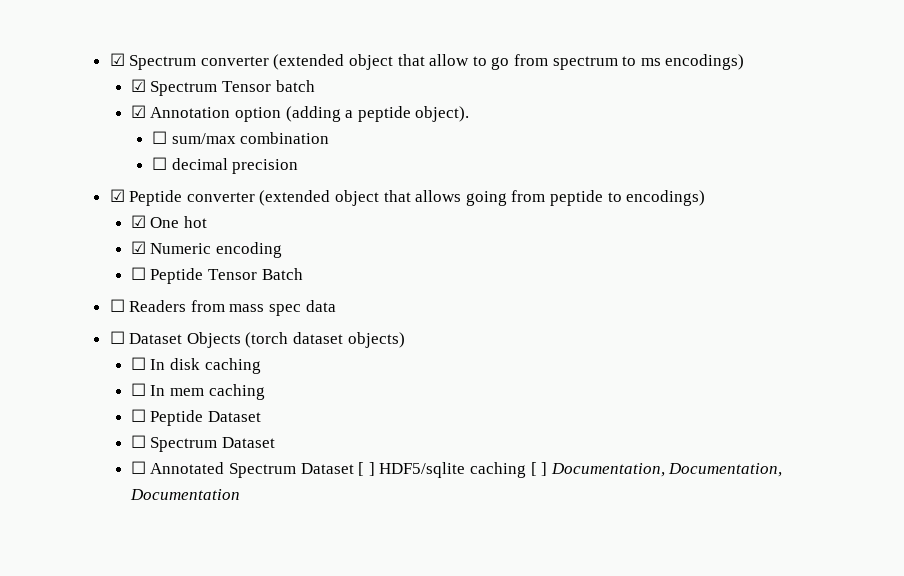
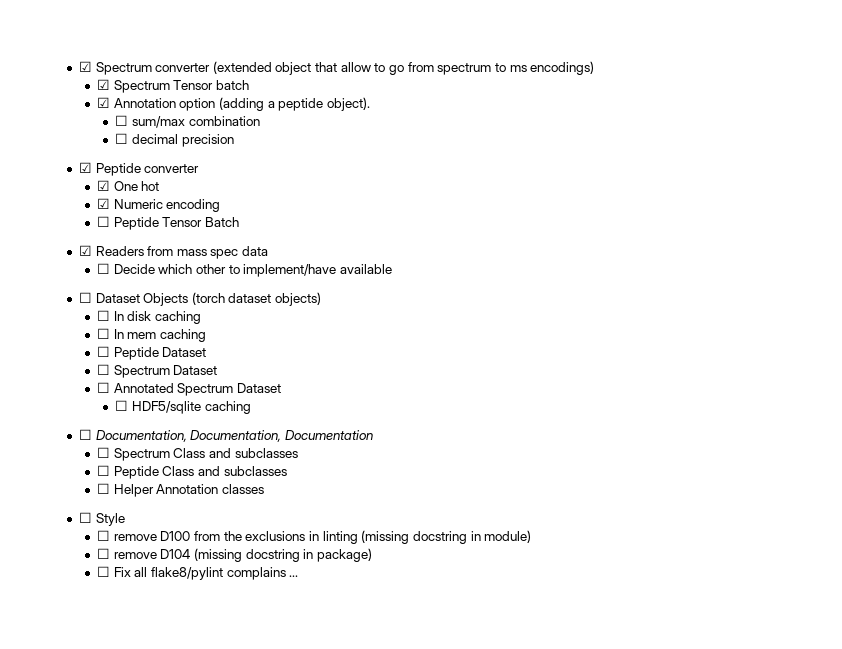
[259,190,706,206] (extended object that allows going from peptide to encodings) -> (200, 168) none
[109,299,125,312] ☐ -> [78,245,92,256] ☑
(336, 306) none -> [97,263,393,277] // ☐ Decide which other to implement/have available
[358,462,375,476] [ ] -> [115,400,129,411] // ☐
[530,462,548,476] [ ] -> [78,429,92,440] // ☐
(240, 494) none -> [97,447,298,461] [97,465,287,479] [97,483,265,497] [78,512,125,526] [97,530,532,544] [97,548,373,562] [97,566,299,580] // ☐ Spectrum Class and subclasses // ☐ Peptide Class and subclasses // ☐ Helper Annotation classes // ☐ Style // ☐ remove D100 from the exclusions in linting (missing docstring in module) // ☐ remove D104 (missing docstring in package) // ☐ Fix all flake8/pylint complains ...

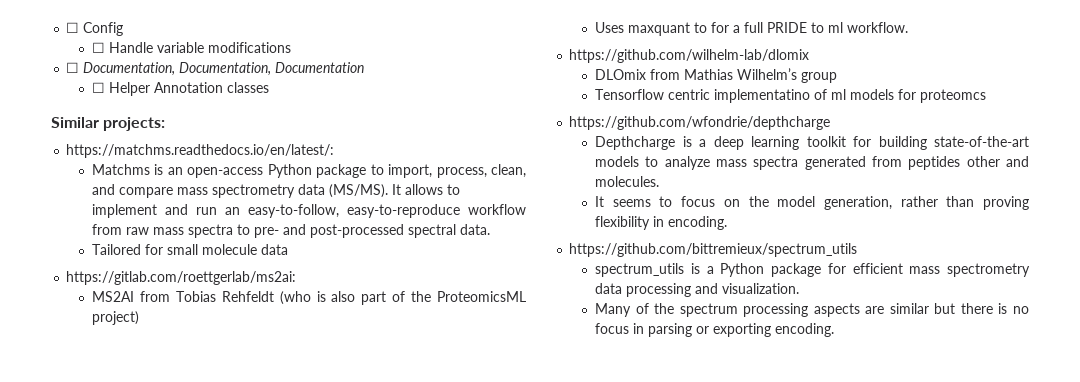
[78,61,595,75] [97,79,250,93] [97,97,371,111] [115,115,260,128] [115,133,234,147] [78,162,200,176] [97,180,160,191] [97,198,221,212] [97,216,240,230] [78,245,269,259] [97,263,393,277] [78,292,322,306] [97,310,202,324] [97,328,207,342] [97,346,207,360] [97,364,218,378] [97,382,282,396] [115,400,251,414] [78,429,373,442] [97,447,298,461] [97,465,287,479] [97,483,265,497] [78,512,125,526] [97,530,532,544] [97,548,373,562] [97,566,299,580] ☑ Spectrum converter (extended object that allow to go from spectrum to ms encodings) // ☑ Spectrum Tensor batch // ☑ Annotation option (adding a peptide object). // ☐ sum/max combination // ☐ decimal precision // ☑ Peptide converter // ☑ One hot // ☑ Numeric encoding // ☐ Peptide Tensor Batch // ☑ Readers from mass spec data // ☐ Decide which other to implement/have available // ☐ Dataset Objects (torch dataset objects) // ☐ In disk caching // ☐ In mem caching // ☐ Peptide Dataset // ☐ Spectrum Dataset // ☐ Annotated Spectrum Dataset // ☐ HDF5/sqlite caching // ☐ Documentation, Documentation, Documentation // ☐ Spectrum Class and subclasses // ☐ Peptide Class and subclasses // ☐ Helper Annotation classes // ☐ Style // ☐ remove D100 from the exclusions in linting (missing docstring in module) // ☐ remove D104 (missing docstring in package) // ☐ Fix all flake8/pylint complains ... -> [66,22,124,36] [92,42,292,53] [66,62,365,76] [92,82,270,96] [51,117,166,131] [66,144,335,158] [92,164,526,178] [92,184,461,198] [92,204,526,218] [92,224,491,238] [92,244,289,255] [66,271,297,285] [92,291,526,305] [92,311,140,325] [595,22,909,36] [569,49,810,63] [595,68,838,83] [595,89,987,103] [569,116,831,130] [595,136,1029,150] [595,156,1029,170] [595,176,660,187] [595,196,1029,210] [595,216,728,230] [569,243,858,257] [595,263,1030,277] [595,283,800,297] [595,303,1029,317] [595,323,835,337] ☐ Config // ☐ Handle variable modifications // ☐ Documentation, Documentation, Documentation // ☐ Helper Annotation classes // Similar projects: // https://matchms.readthedocs.io/en/latest/: // Matchms is an open-access Python package to import, process, clean, and compare mass spectrometry data (MS/MS). It allows to implement and run an easy-to-follow, easy-to-reproduce workflow from raw mass spectra to pre- and post-processed spectral data. // Tailored for small molecule data // https://gitlab.com/roettgerlab/ms2ai: // MS2AI from Tobias Rehfeldt (who is also part of the ProteomicsML project) // Uses maxquant to for a full PRIDE to ml workflow. // https://github.com/wilhelm-lab/dlomix // DLOmix from Mathias Wilhelm’s group // Tensorflow centric implementatino of ml models for proteomcs // https://github.com/wfondrie/depthcharge // Depthcharge is a deep learning toolkit for building state-of-the-art models to analyze mass spectra generated from peptides other and molecules. // It seems to focus on the model generation, rather than proving flexibility in encoding. // https://github.com/bittremieux/spectrum_utils // spectrum_utils is a Python package for efficient mass spectrometry data processing and visualization. // Many of the spectrum processing aspects are similar but there is no focus in parsing or exporting encoding.

